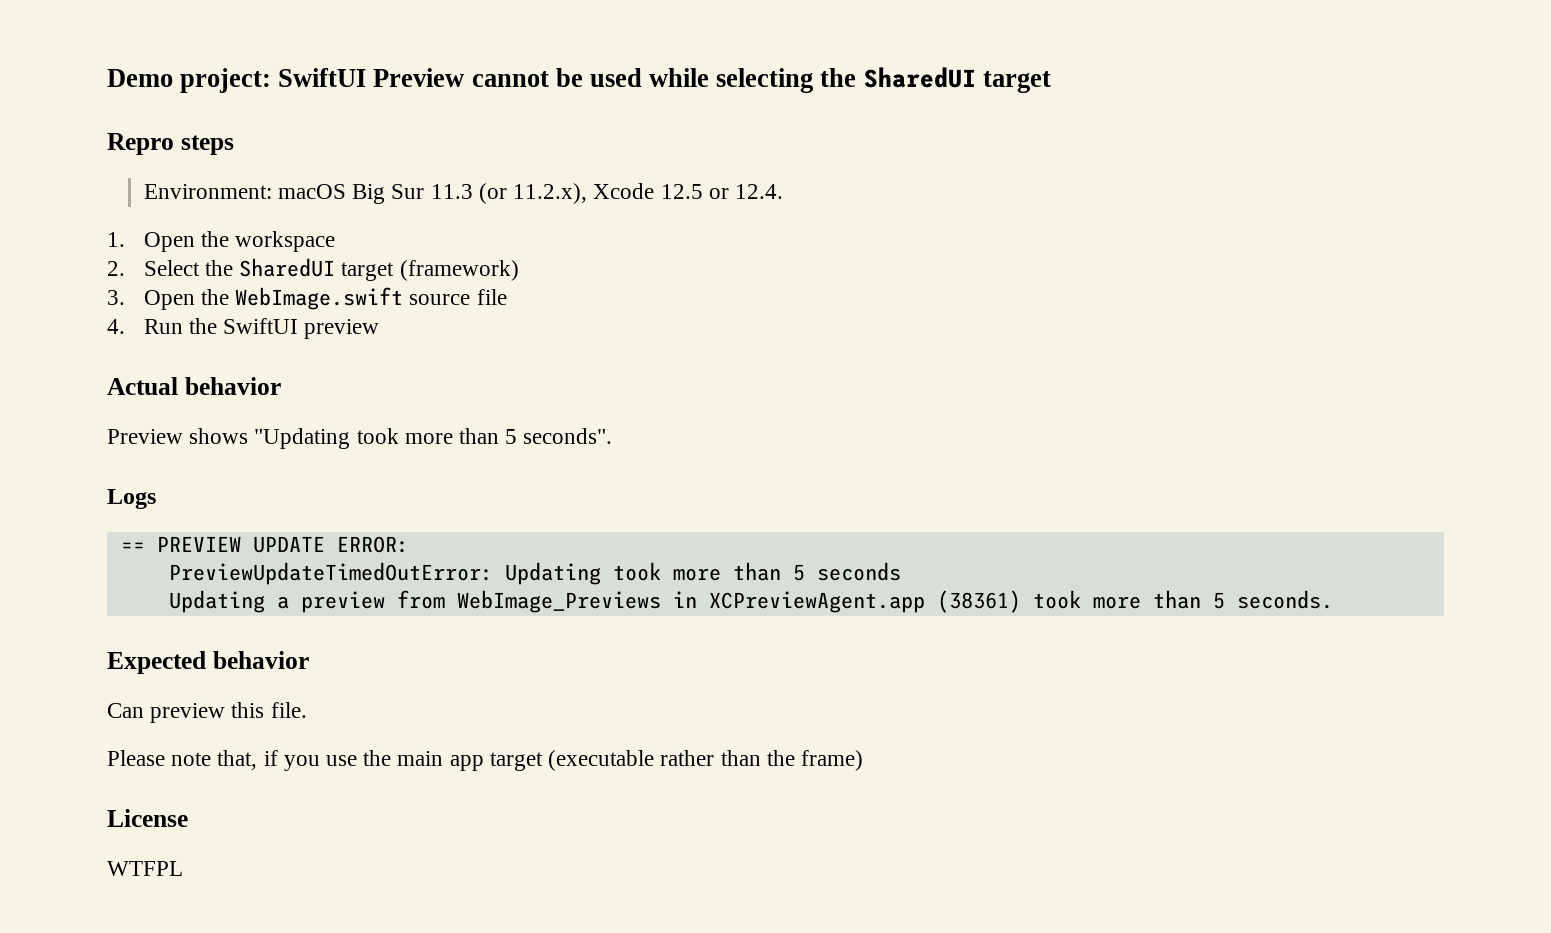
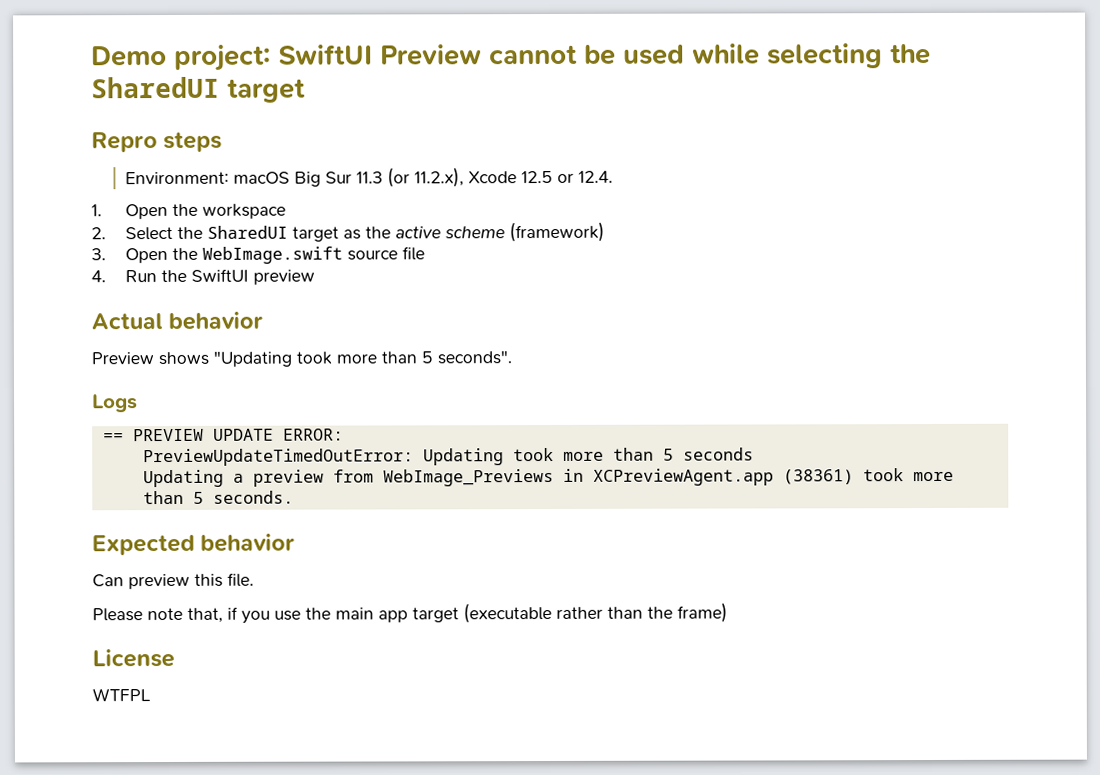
(395, 271) none -> [343,226,506,240] as the active scheme

